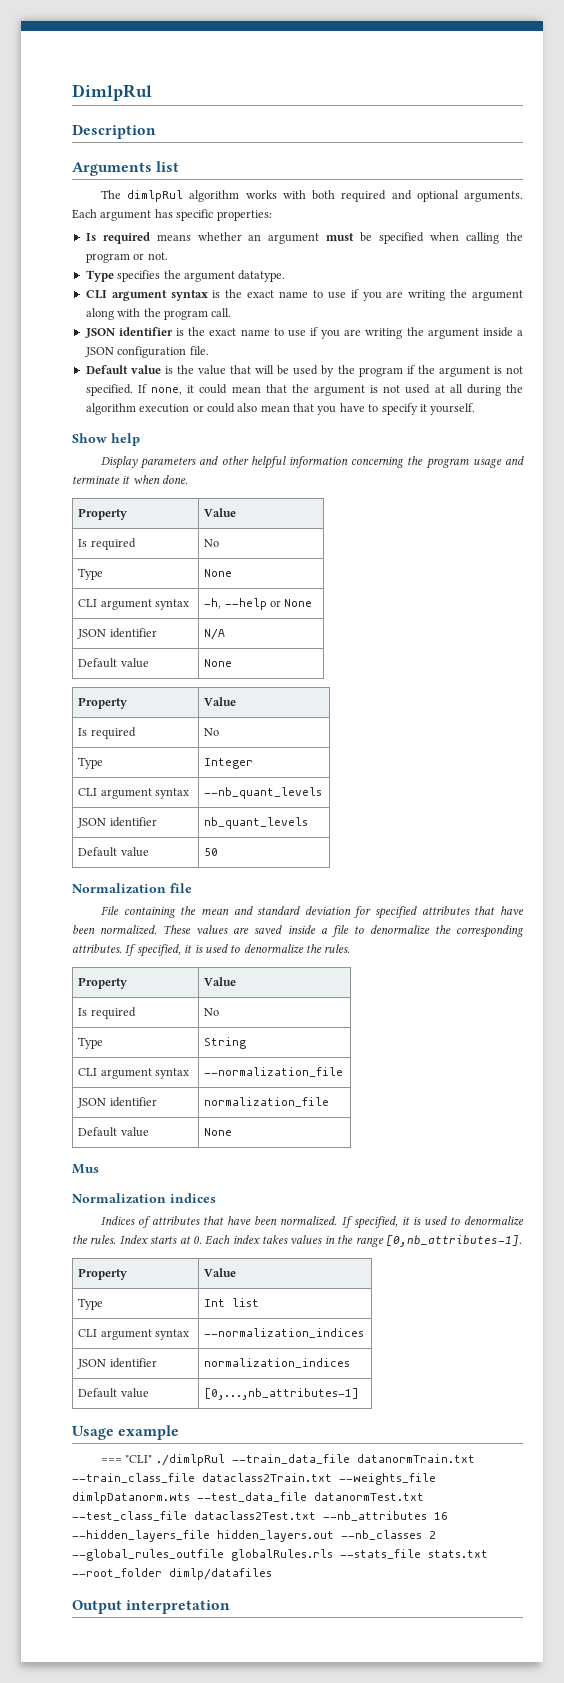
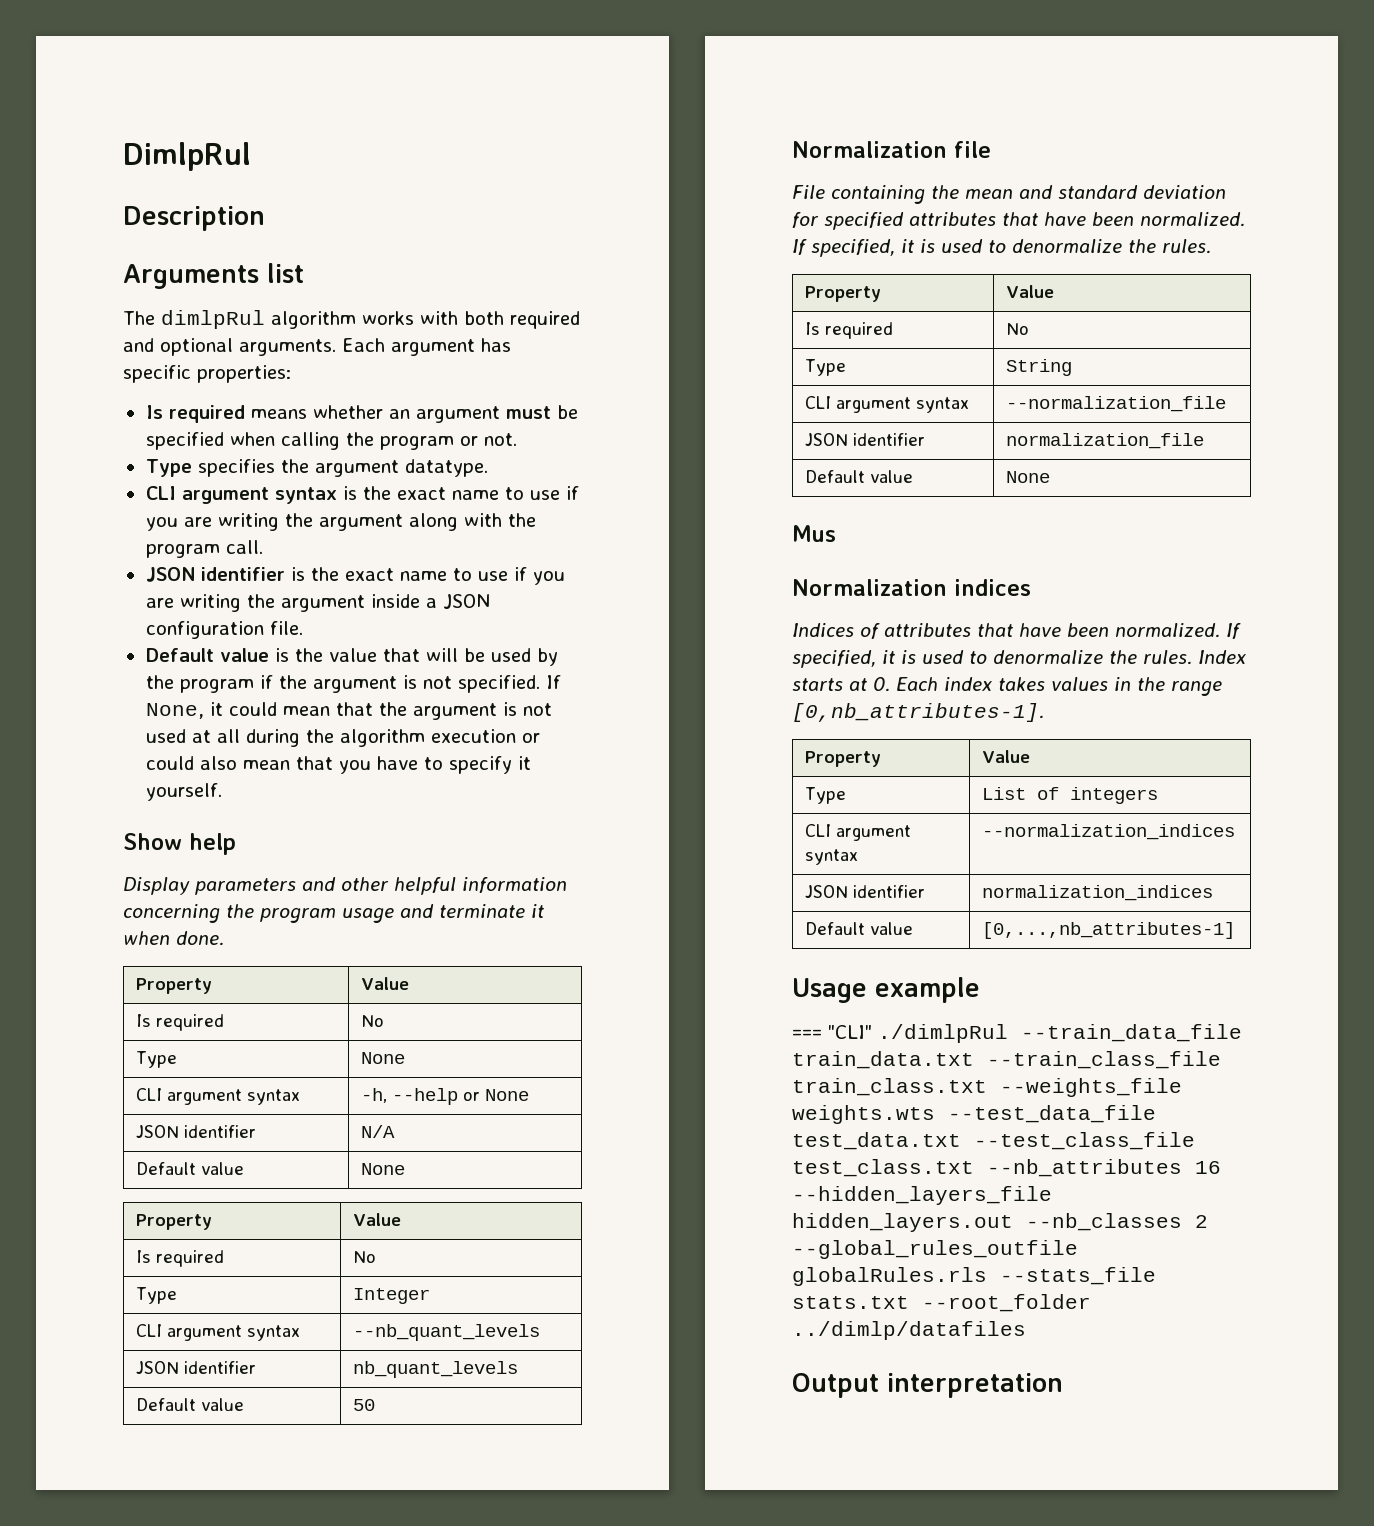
[151,387,183,395] none, -> [145,703,204,719] None,
[163,925,524,938] [72,944,122,953] These values are saved inside a file to denormalize the corresponding attributes. -> (1245, 219) none
[204,1298,260,1307] Int list -> [982,787,1159,804] List of integers
[356,1454,475,1463] [72,1473,436,1485] [72,1492,424,1504] [72,1511,316,1521] datanormTrain.txt --train_class_file dataclass2Train.txt --weights_file dimlpDatanorm.wts --test_data_file datanormTest.txt --test_class_file dataclass2Test.txt -> [792,1051,1221,1069] [792,1078,1182,1097] [792,1105,1156,1124] [792,1132,1195,1150] [792,1159,974,1177] train_data.txt --train_class_file train_class.txt --weights_file weights.wts --test_data_file test_data.txt --test_class_file test_class.txt
[169,1568,272,1580] dimlp/datafiles -> [792,1321,1026,1340] ../dimlp/datafiles

